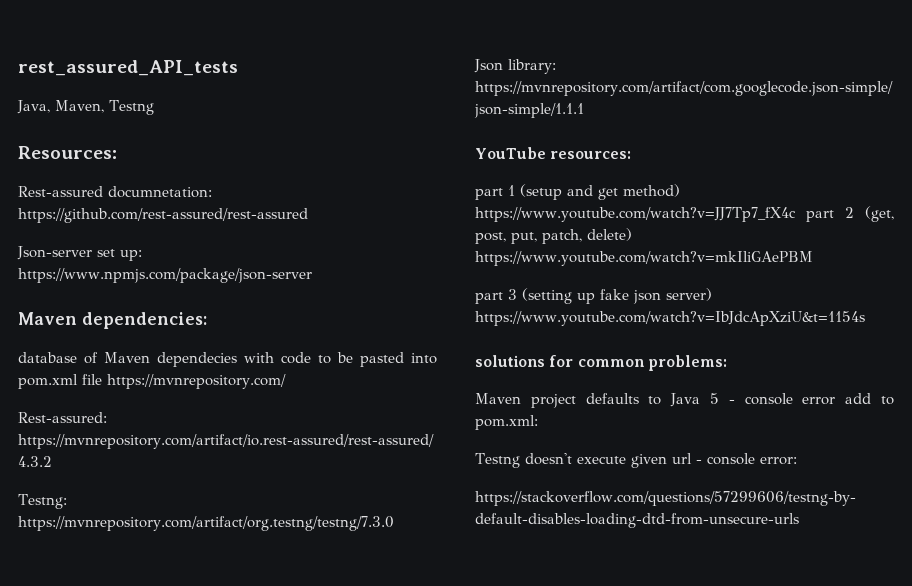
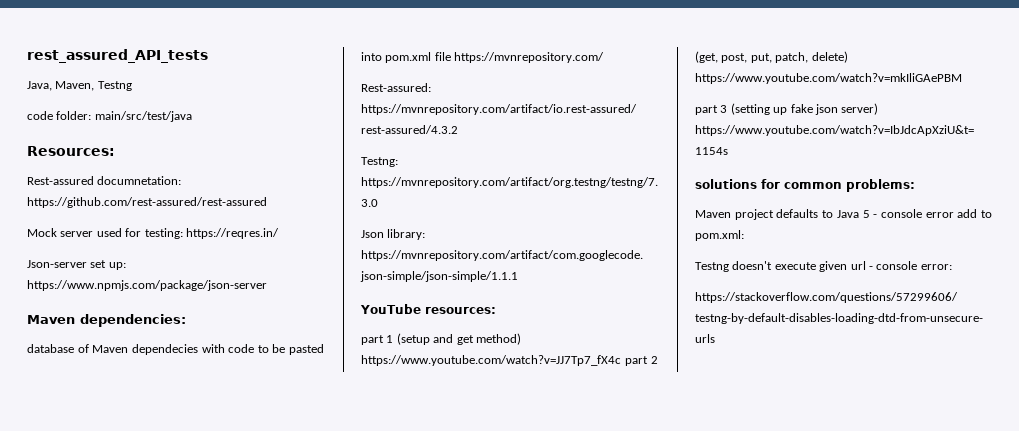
(154, 107) none -> [27,111,192,122] // code folder: main/src/test/java
(308, 215) none -> [27,228,279,239] // Mock server used for testing: https://reqres.in/

